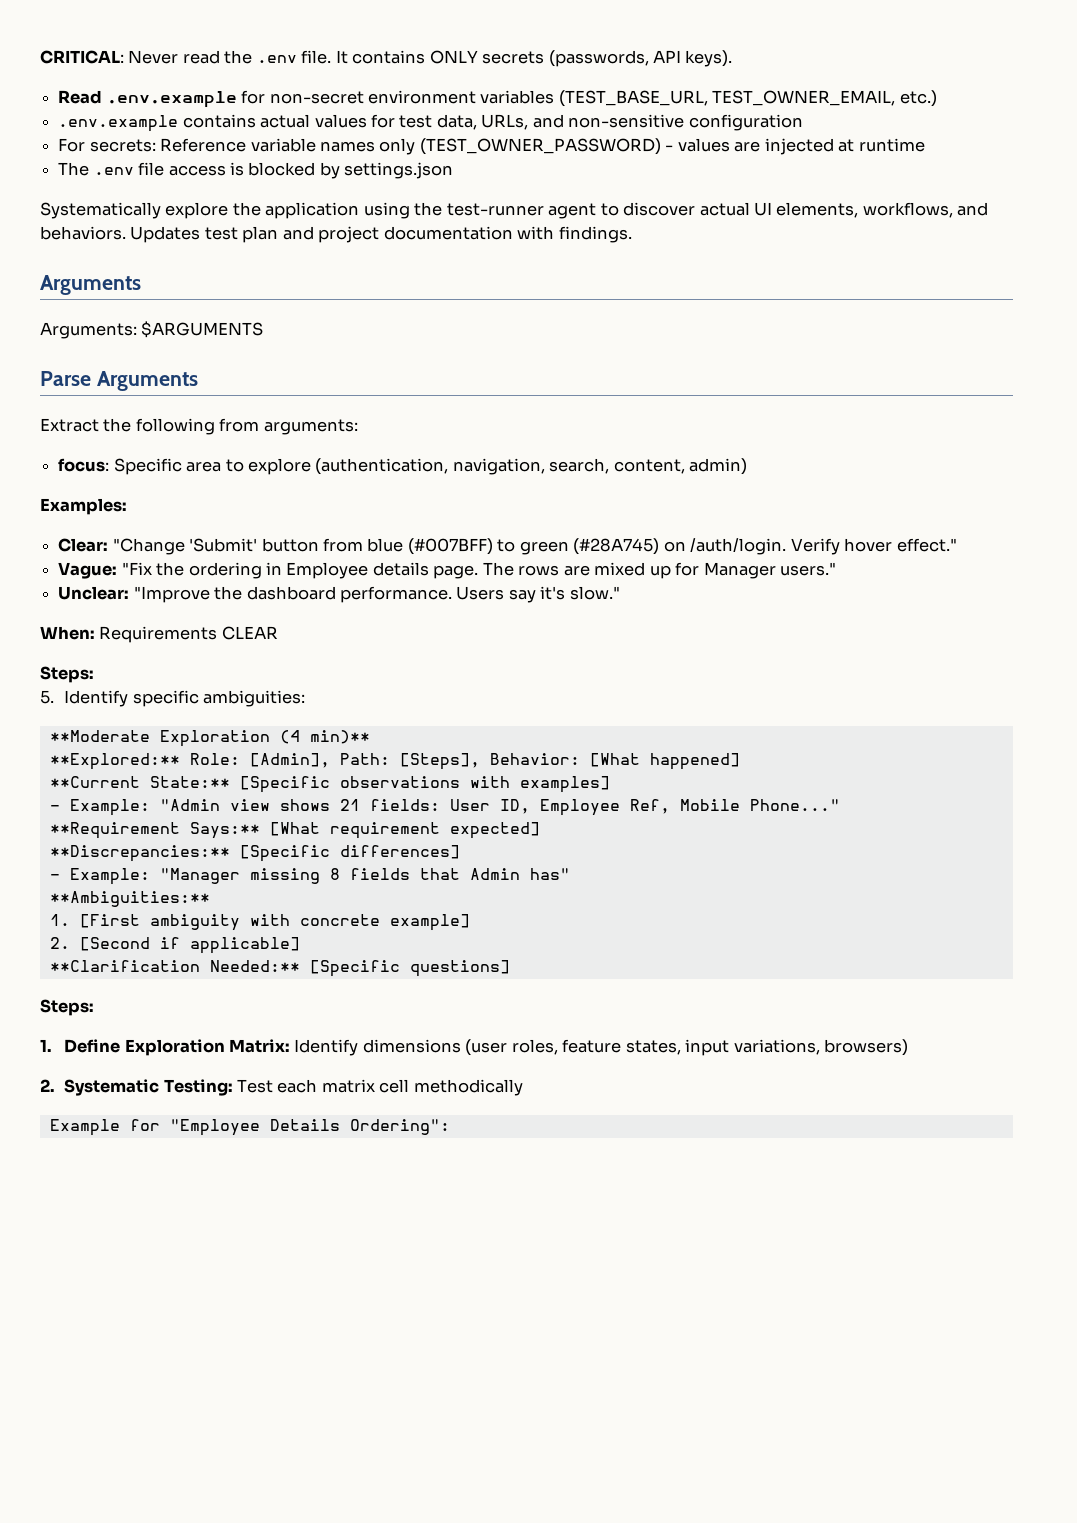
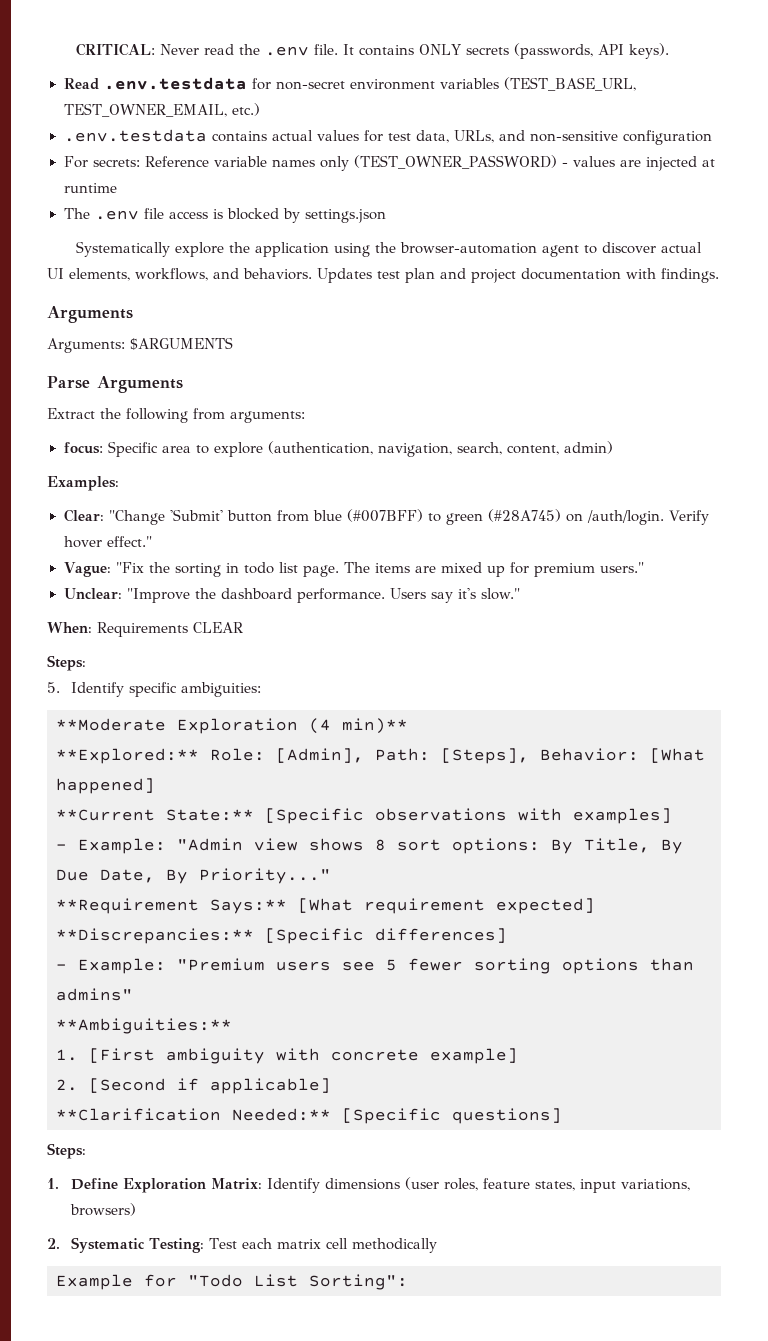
[106,91,237,108] .env.example -> [103,77,247,90] .env.testdata
[58,115,179,132] .env.example -> [63,129,207,142] .env.testdata
[446,203,544,216] test-runner -> [399,242,537,254] browser-automation
[188,562,429,579] ordering in Employee details -> [175,562,299,577] sorting in todo list
[518,565,560,576] rows -> [375,563,411,573] items
[703,562,776,579] Manager -> [534,563,596,577] premium
[339,799,840,816] 21 fields: User ID, Employee Ref, Mobile Phone..." -> [375,838,683,854] [56,868,331,884] 8 sort options: By Title, By Due Date, By Priority..."
[159,868,570,884] "Manager missing 8 fields that Admin has" -> [177,958,694,974] [56,988,133,1001] "Premium users see 5 fewer sorting options than admins"
[169,1119,450,1136] "Employee Details Ordering": -> [188,1274,408,1290] "Todo List Sorting":

